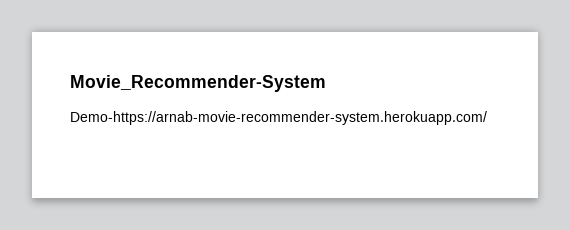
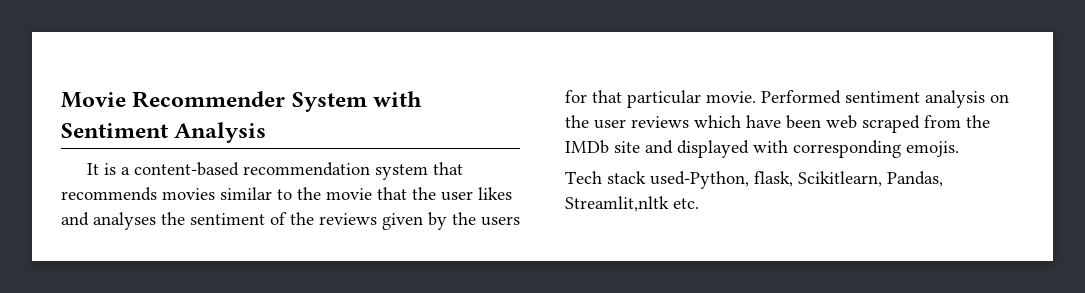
[70,75,326,92] [70,111,487,125] Movie_Recommender-System // Demo-https://arnab-movie-recommender-system.herokuapp.com/ -> [61,91,423,112] [61,122,267,143] [86,162,463,180] [61,187,512,201] [61,212,520,230] [565,90,1009,108] [565,115,990,133] [565,140,959,158] [565,171,943,189] [565,196,699,212] Movie Recommender System with Sentiment Analysis // It is a content-based recommendation system that recommends movies similar to the movie that the user likes and analyses the sentiment of the reviews given by the users for that particular movie. Performed sentiment analysis on the user reviews which have been web scraped from the IMDb site and displayed with corresponding emojis. // Tech stack used-Python, flask, Scikitlearn, Pandas, Streamlit,nltk etc.

